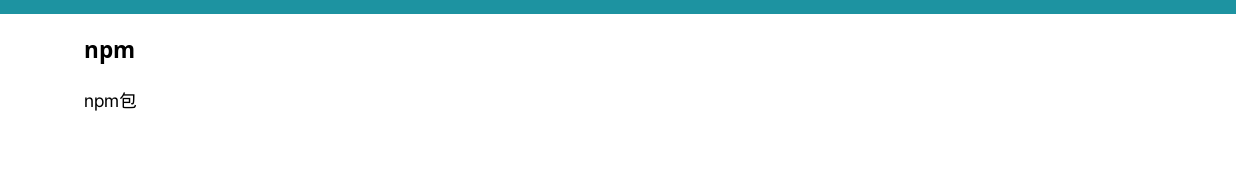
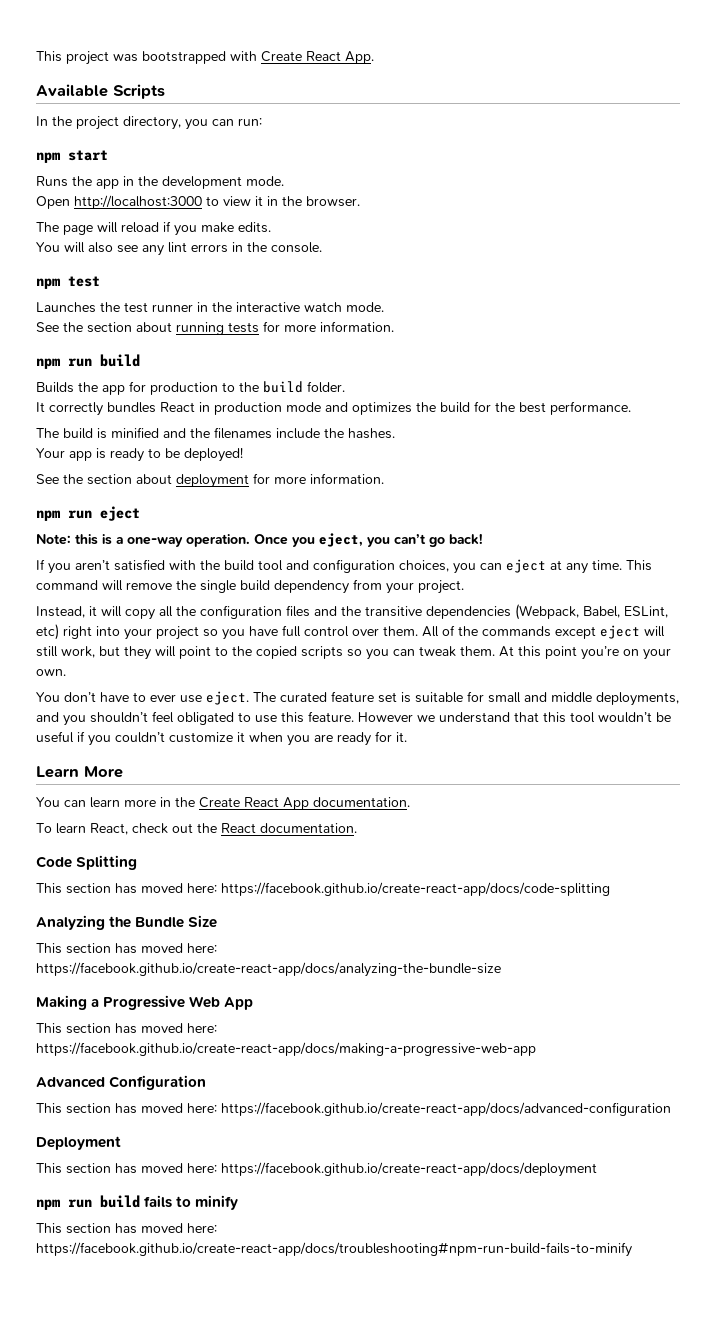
[84,45,135,64] [84,92,137,111] npm // npm包 -> [36,51,374,65] [36,84,165,99] [36,116,262,130] [36,150,108,163] [36,176,284,189] [36,195,360,209] [36,221,271,236] [36,242,322,256] [36,276,100,289] [36,302,384,313] [36,321,394,335] [36,354,140,369] [36,381,345,395] [36,401,631,416] [36,427,395,439] [36,447,243,462] [36,473,384,488] [36,506,140,521] [36,533,483,547] [36,559,652,574] [36,579,464,594] [36,604,668,620] [36,624,665,640] [36,646,671,660] [36,669,66,676] [36,691,679,706] [36,711,671,726] [36,731,407,746] [36,766,123,778] [36,797,410,810] [36,823,357,835] [36,855,138,870] [36,882,610,896] [36,915,218,930] [36,943,217,954] [36,962,501,977] [36,995,254,1010] [36,1023,217,1034] [36,1042,536,1056] [36,1075,207,1090] [36,1102,671,1116] [36,1136,121,1150] [36,1162,597,1177] [36,1195,239,1210] [36,1223,217,1234] [36,1242,632,1257] This project was bootstrapped with Create React App. // Available Scripts // In the project directory, you can run: // npm start // Runs the app in the development mode. // Open http://localhost:3000 to view it in the browser. // The page will reload if you make edits. // You will also see any lint errors in the console. // npm test // Launches the test runner in the interactive watch mode. // See the section about running tests for more information. // npm run build // Builds the app for production to the build folder. // It correctly bundles React in production mode and optimizes the build for the best performance. // The build is minified and the filenames include the hashes. // Your app is ready to be deployed! // See the section about deployment for more information. // npm run eject // Note: this is a one-way operation. Once you eject, you can’t go back! // If you aren’t satisfied with the build tool and configuration choices, you can eject at any time. This command will remove the single build dependency from your project. // Instead, it will copy all the configuration files and the transitive dependencies (Webpack, Babel, ESLint, etc) right into your project so you have full control over them. All of the commands except eject will still work, but they will point to the copied scripts so you can tweak them. At this point you’re on your own. // You don’t have to ever use eject. The curated feature set is suitable for small and middle deployments, and you shouldn’t feel obligated to use this feature. However we understand that this tool wouldn’t be useful if you couldn’t customize it when you are ready for it. // Learn More // You can learn more in the Create React App documentation. // To learn React, check out the React documentation. // Code Splitting // This section has moved here: https://facebook.github.io/create-react-app/docs/code-splitting // Analyzing the Bundle Size // This section has moved here: https://facebook.github.io/create-react-app/docs/analyzing-the-bundle-size // Making a Progressive Web App // This section has moved here: https://facebook.github.io/create-react-app/docs/making-a-progressive-web-app // Advanced Configuration // This section has moved here: https://facebook.github.io/create-react-app/docs/advanced-configuration // Deployment // This section has moved here: https://facebook.github.io/create-react-app/docs/deployment // npm run build fails to minify // This section has moved here: https://facebook.github.io/create-react-app/docs/troubleshooting#npm-run-build-fails-to-minify

